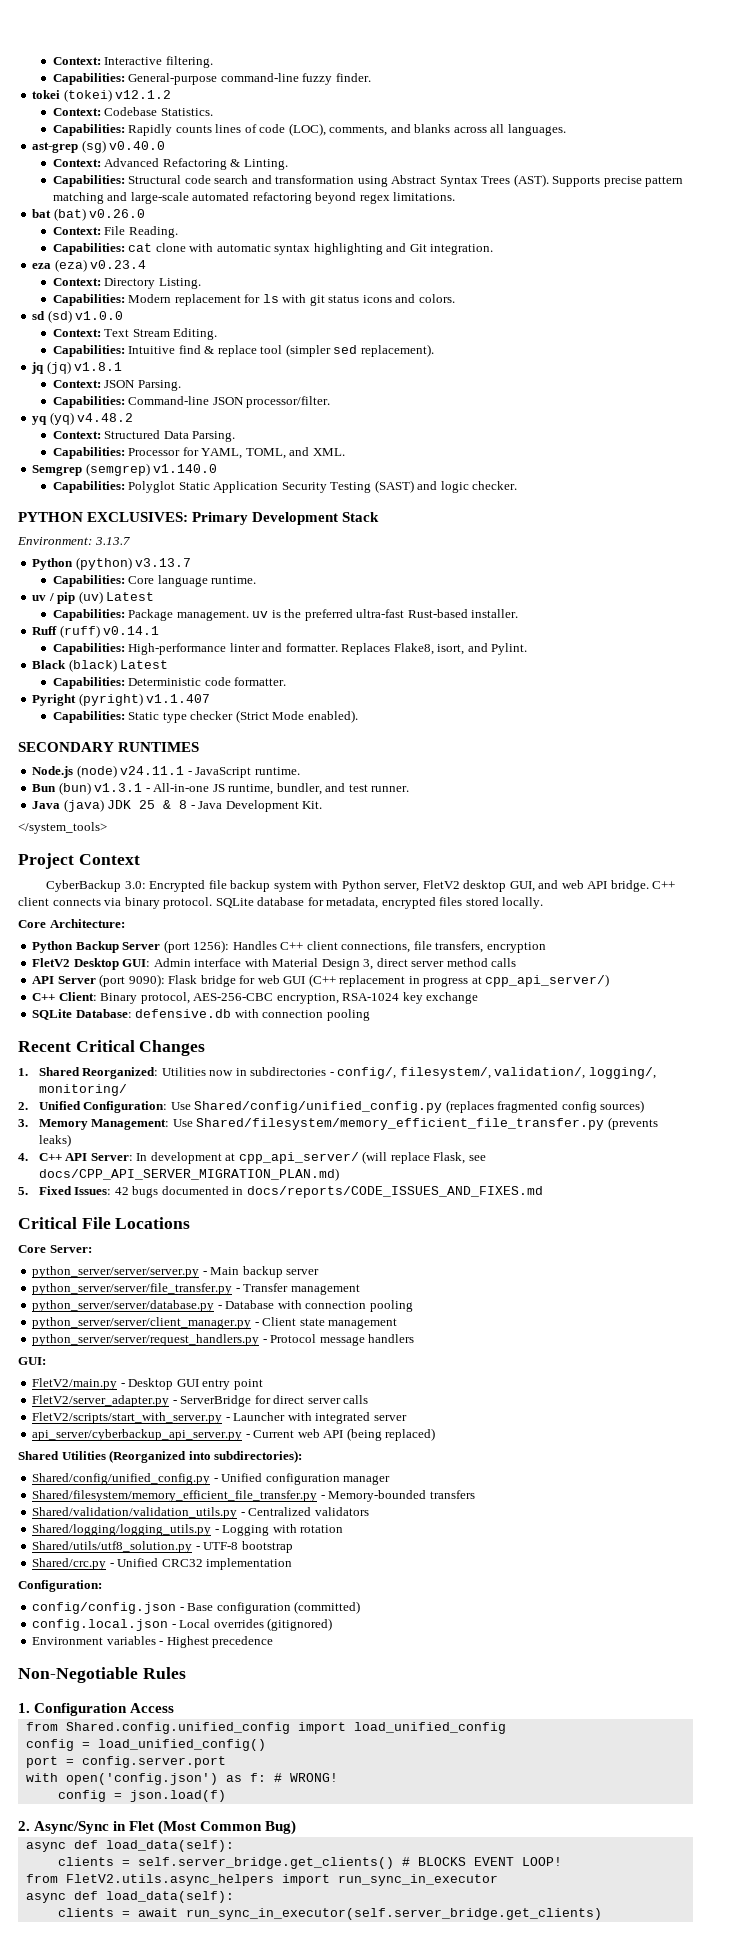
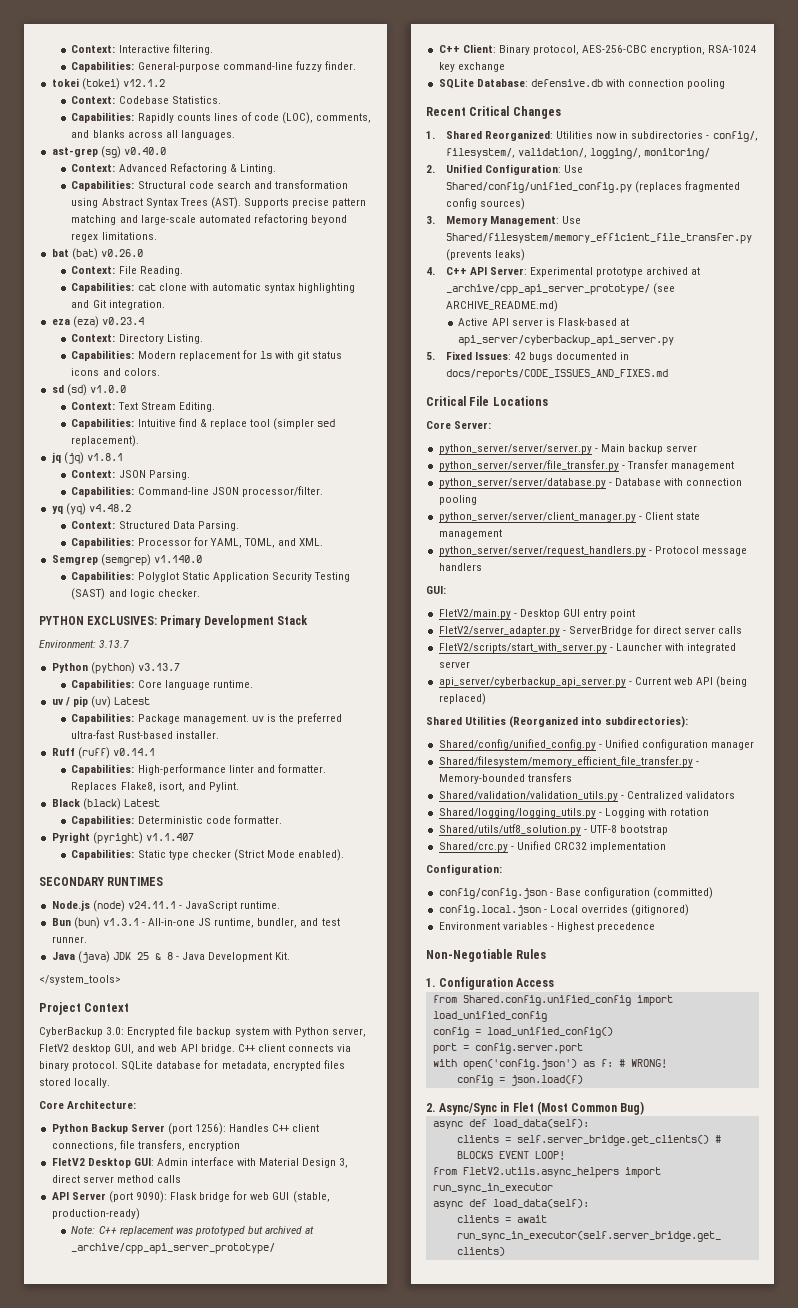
[308,974,610,987] (C++ replacement in progress at cpp_api_server/) -> [292,1191,330,1203] [51,1208,140,1220] [71,1226,315,1236] [71,1243,276,1254] (stable, production-ready) // Note: C++ replacement was prototyped but archived at _archive/cpp_api_server_prototype/
[136,1151,486,1164] [38,1168,339,1181] In development at cpp_api_server/ (will replace Flask, see docs/CPP_API_SERVER_MIGRATION_PLAN.md) -> [530,267,701,277] [445,283,675,295] [445,300,558,312] [458,318,630,326] [458,335,675,346] Experimental prototype archived at _archive/cpp_api_server_prototype/ (see ARCHIVE_README.md) // Active API server is Flask-based at api_server/cyberbackup_api_server.py

